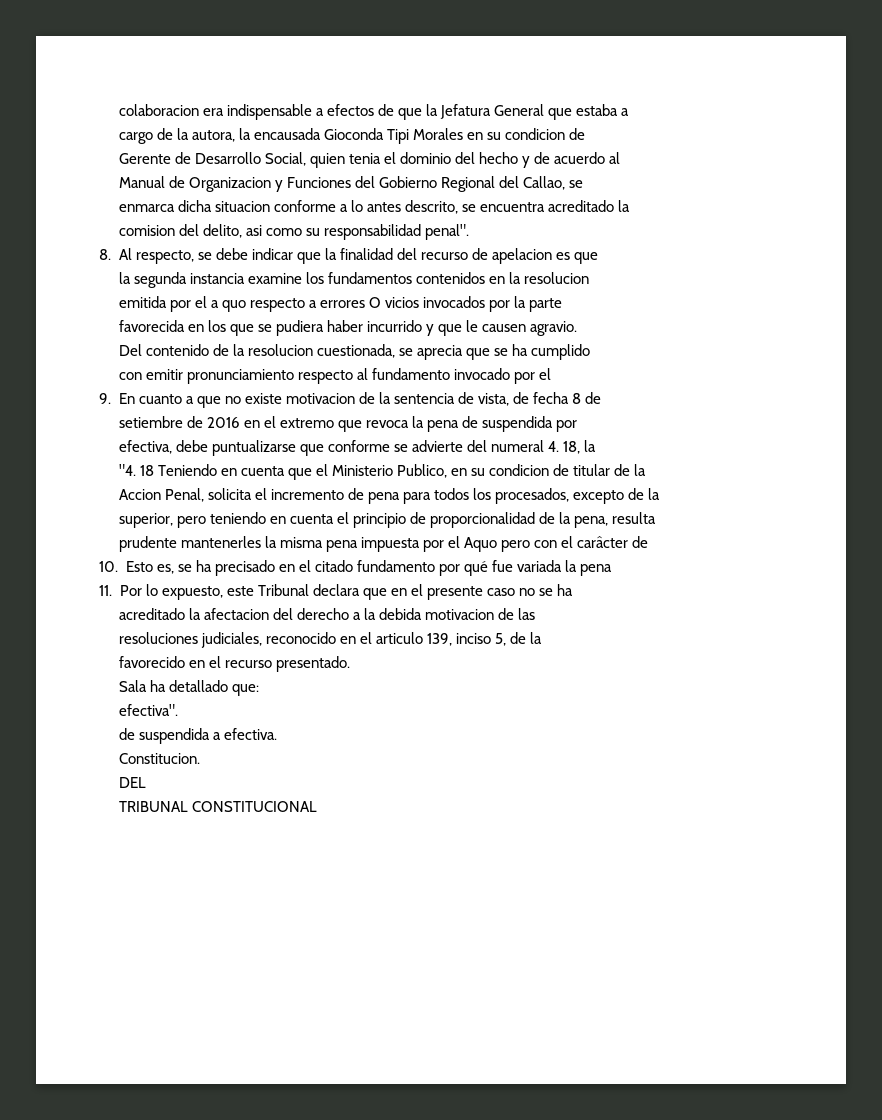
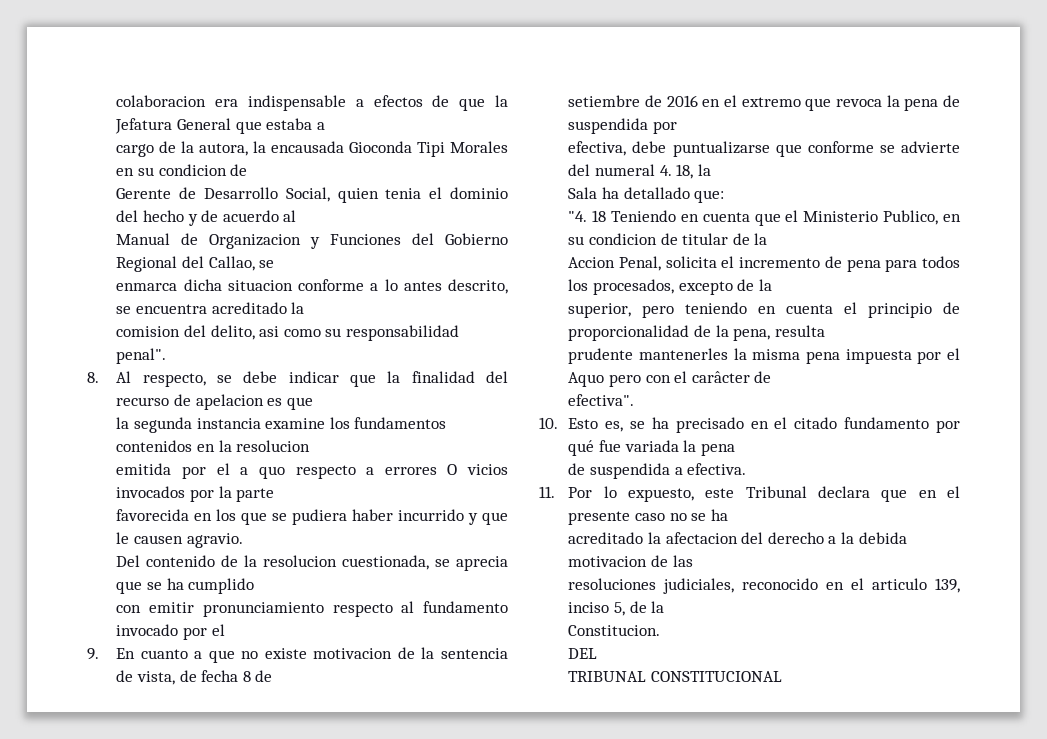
(597, 446) none -> [568,187,725,203] // Sala ha detallado que:
(649, 542) none -> [568,394,635,406] // efectiva".
(613, 570) none -> [568,463,747,479] // de suspendida a efectiva.
[118,656,350,672] [118,680,259,696] [118,704,178,716] [118,728,277,744] // favorecido en el recurso presentado. // Sala ha detallado que: // efectiva". // de suspendida a efectiva. -> (665, 607) none

